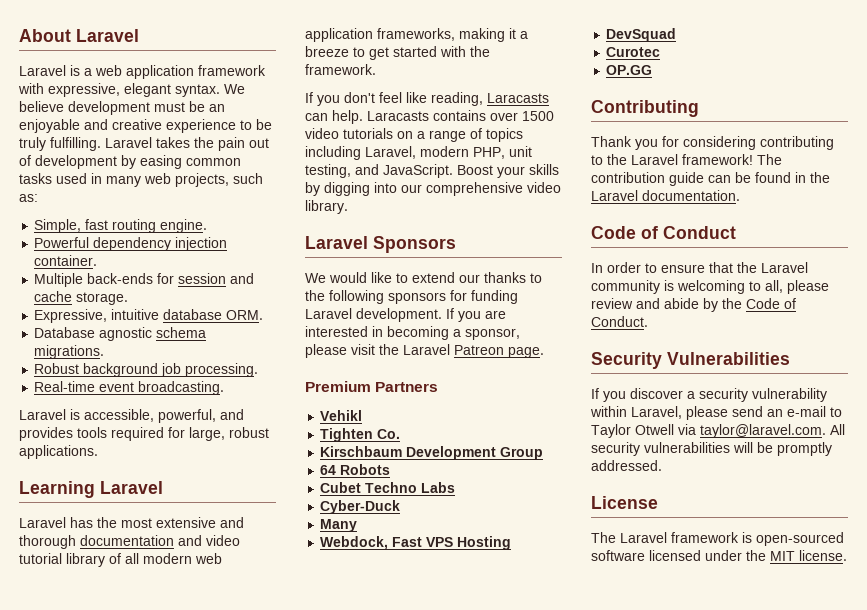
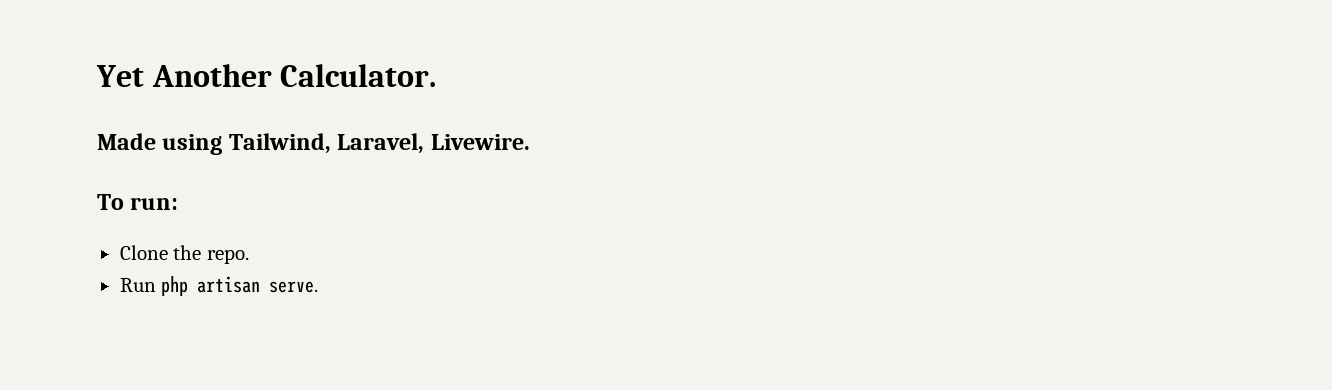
[19,29,139,42] [19,65,266,79] [18,83,245,97] [19,101,225,115] [19,119,272,133] [19,137,269,151] [19,155,241,169] [19,173,263,187] [19,194,38,202] [34,219,208,233] [34,237,228,251] [34,255,98,266] [34,273,255,287] [34,291,129,305] [34,309,264,323] [34,327,207,341] [34,345,105,359] [34,363,259,377] [34,381,225,395] [19,409,244,423] [19,427,269,441] [19,445,98,459] [19,481,163,498] [19,517,244,528] [19,535,240,549] [19,553,222,567] [305,28,528,42] [305,46,490,60] [305,64,376,75] [305,92,549,106] [305,110,554,124] [305,128,523,142] [305,146,532,160] [305,164,559,178] [305,182,561,196] [305,200,348,214] [305,236,456,253] [305,272,542,283] [305,290,518,304] [305,308,506,322] [305,326,520,340] [305,344,544,358] [305,381,439,392] [320,410,363,421] [320,428,401,442] [320,446,544,460] [320,464,391,475] [320,482,456,493] [320,500,401,514] [320,519,358,532] [320,536,512,550] [606,28,677,42] [606,47,661,57] [606,65,653,75] [591,100,699,117] [591,136,834,150] [591,154,782,165] [591,172,830,186] [591,190,740,201] [591,226,736,239] [591,262,808,273] [591,280,829,294] [591,298,796,312] [591,316,648,327] [591,352,790,369] [591,388,827,402] [590,406,842,420] [591,424,845,438] [591,442,832,456] [591,460,662,471] [591,496,658,509] [591,532,844,546] [591,550,847,561] About Laravel // Laravel is a web application framework with expressive, elegant syntax. We believe development must be an enjoyable and creative experience to be truly fulfilling. Laravel takes the pain out of development by easing common tasks used in many web projects, such as: // Simple, fast routing engine. // Powerful dependency injection container. // Multiple back-ends for session and cache storage. // Expressive, intuitive database ORM. // Database agnostic schema migrations. // Robust background job processing. // Real-time event broadcasting. // Laravel is accessible, powerful, and provides tools required for large, robust applications. // Learning Laravel // Laravel has the most extensive and thorough documentation and video tutorial library of all modern web application frameworks, making it a breeze to get started with the framework. // If you don't feel like reading, Laracasts can help. Laracasts contains over 1500 video tutorials on a range of topics including Laravel, modern PHP, unit testing, and JavaScript. Boost your skills by digging into our comprehensive video library. // Laravel Sponsors // We would like to extend our thanks to the following sponsors for funding Laravel development. If you are interested in becoming a sponsor, please visit the Laravel Patreon page. // Premium Partners // Vehikl // Tighten Co. // Kirschbaum Development Group // 64 Robots // Cubet Techno Labs // Cyber-Duck // Many // Webdock, Fast VPS Hosting // DevSquad // Curotec // OP.GG // Contributing // Thank you for considering contributing to the Laravel framework! The contribution guide can be found in the Laravel documentation. // Code of Conduct // In order to ensure that the Laravel community is welcoming to all, please review and abide by the Code of Conduct. // Security Vulnerabilities // If you discover a security vulnerability within Laravel, please send an e-mail to Taylor Otwell via taylor@laravel.com. All security vulnerabilities will be promptly addressed. // License // The Laravel framework is open-sourced software licensed under the MIT license. -> [96,64,437,87] [97,133,530,155] [97,194,179,210] [119,245,249,264] [119,276,319,296] Yet Another Calculator. // Made using Tailwind, Laravel, Livewire. // To run: // Clone the repo. // Run php artisan serve.

